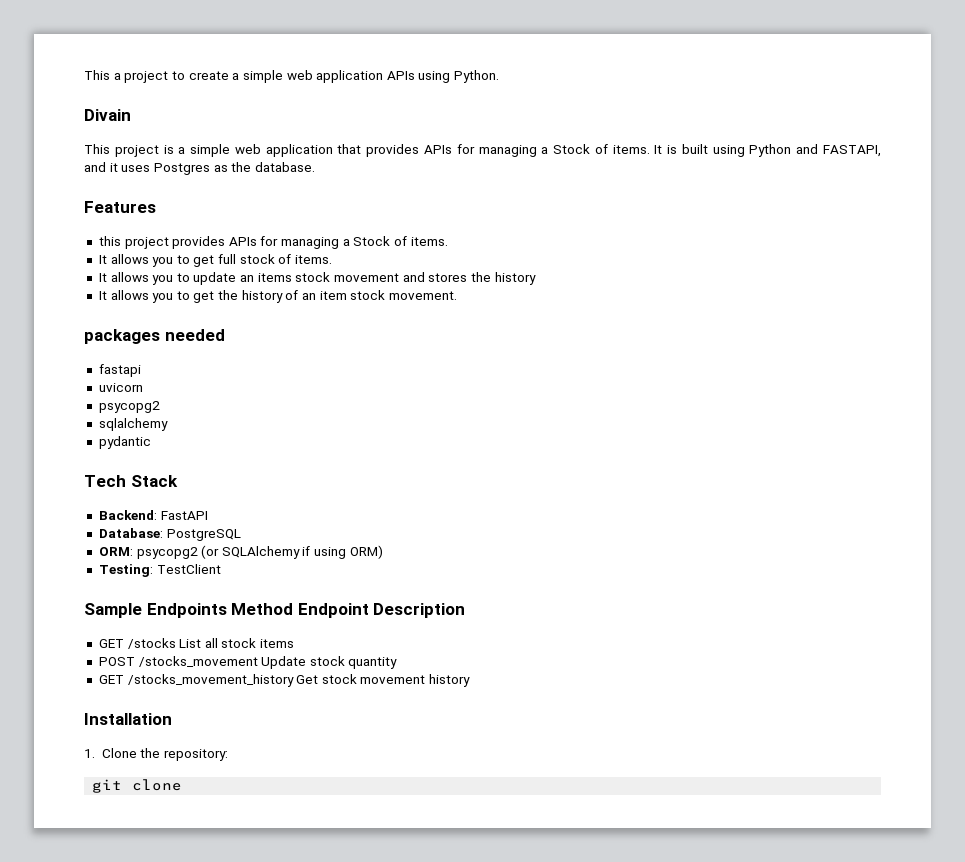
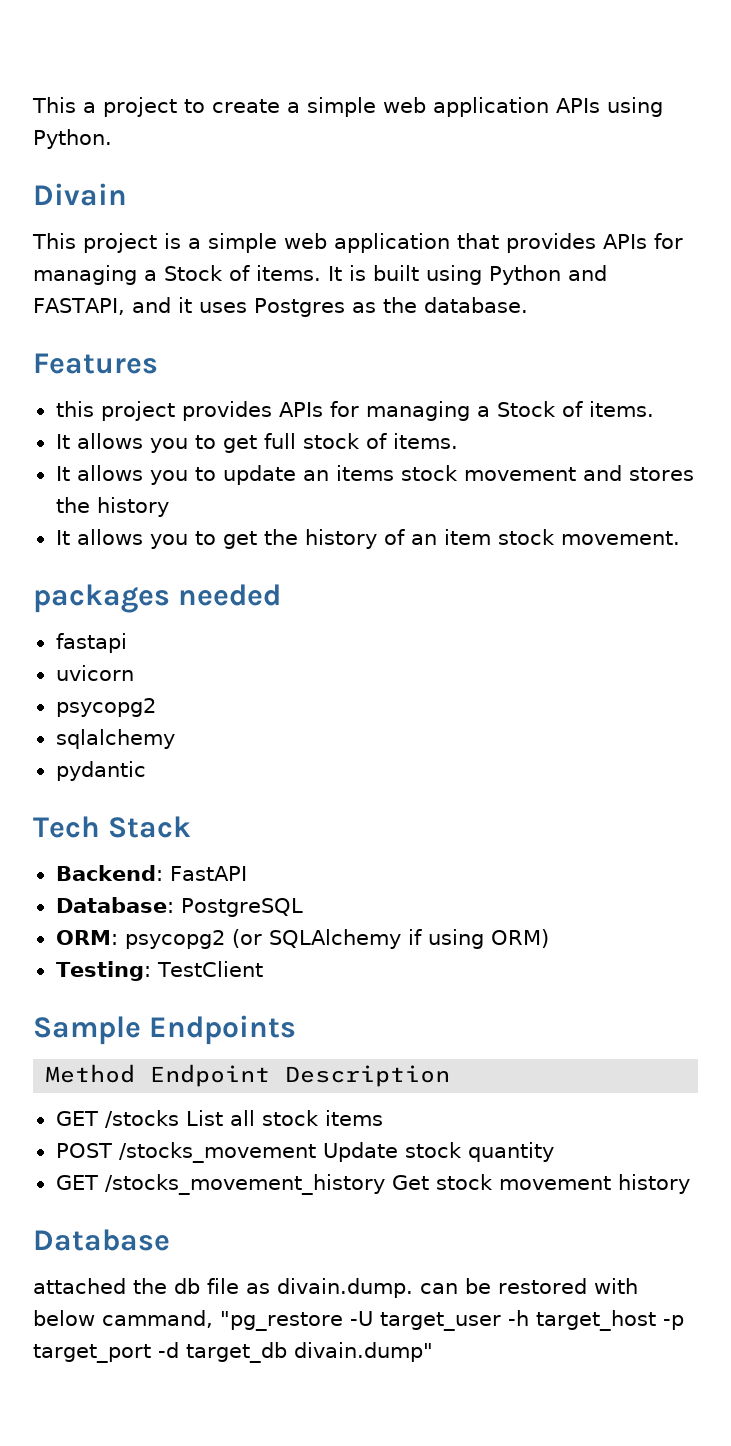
(227, 610) none -> (297, 1030) //
[84,713,172,725] [84,748,229,761] [92,779,183,793] Installation // 1. Clone the repository: // git clone -> [33,1229,170,1251] [33,1278,638,1298] [33,1310,684,1331] [33,1342,433,1363] Database // attached the db file as divain.dump. can be restored with below cammand, "pg_restore -U target_user -h target_host -p target_port -d target_db divain.dump"

